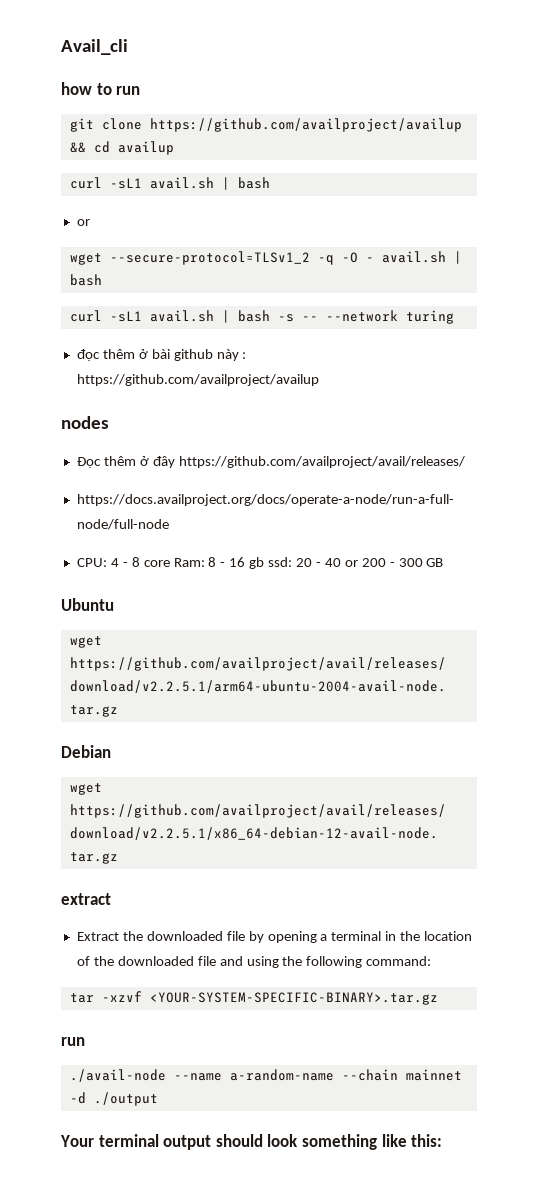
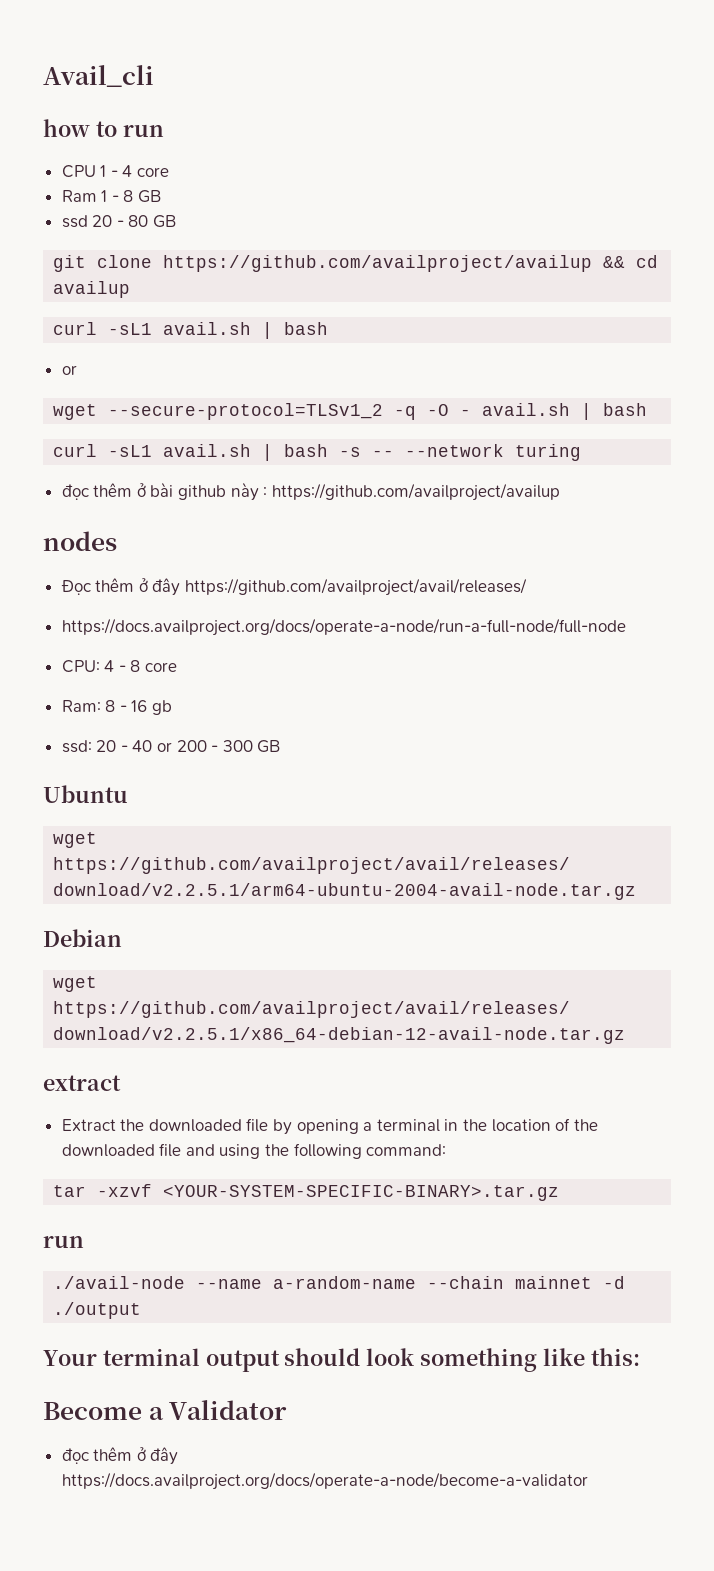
(141, 90) none -> [61,165,170,178] [61,190,162,203] [61,215,177,228] // CPU 1 - 4 core // Ram 1 - 8 GB // ssd 20 - 80 GB
(170, 563) none -> (178, 667) //
(265, 563) none -> (173, 707) //
(443, 1140) none -> [43,1400,288,1420] [61,1447,179,1465] [61,1472,588,1490] // Become a Validator // đọc thêm ở đây https://docs.availproject.org/docs/operate-a-node/become-a-validator

